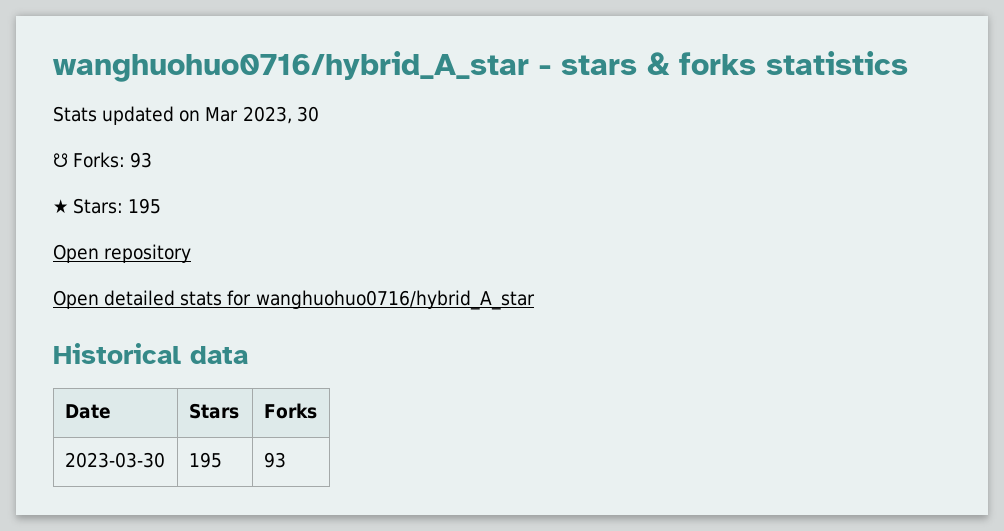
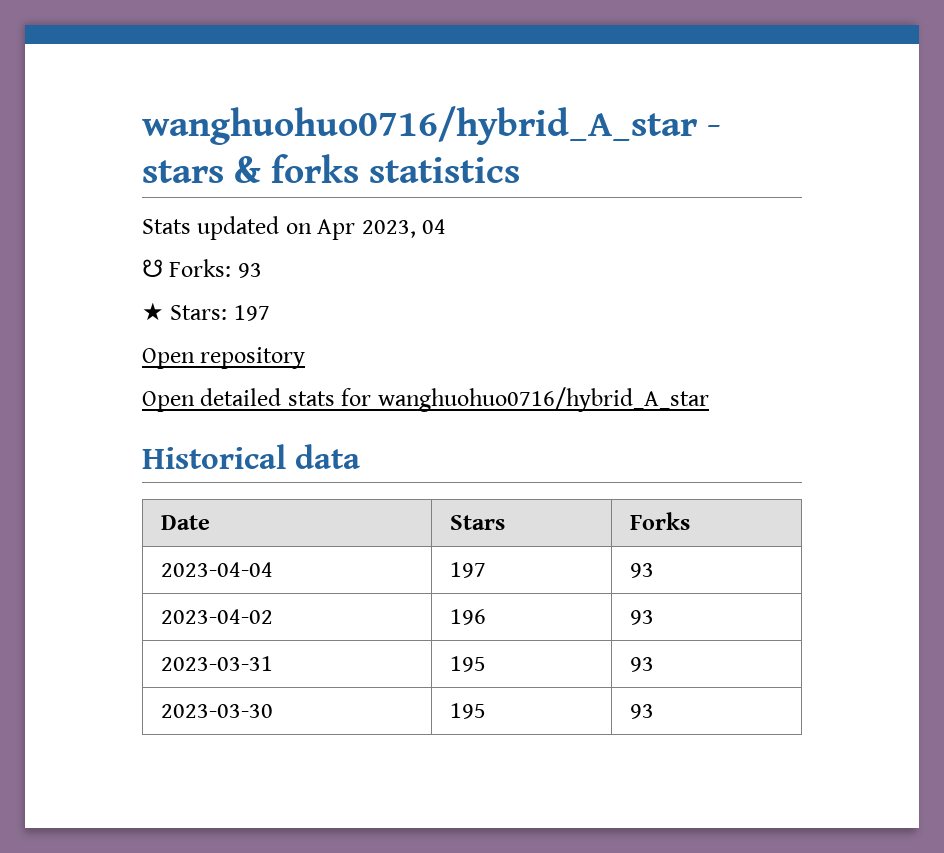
[205,106,319,124] Mar 2023, 30 -> [317,219,447,240] Apr 2023, 04
[128,198,162,214] 195 -> [233,305,270,321] 197
(317, 411) none -> [160,562,273,577] [449,562,486,578] [629,563,654,578] [160,609,273,624] [449,609,486,625] [629,610,654,625] [160,656,273,671] [449,656,486,672] [629,657,654,672] // 2023-04-04 | 197 | 93 // 2023-04-02 | 196 | 93 // 2023-03-31 | 195 | 93

